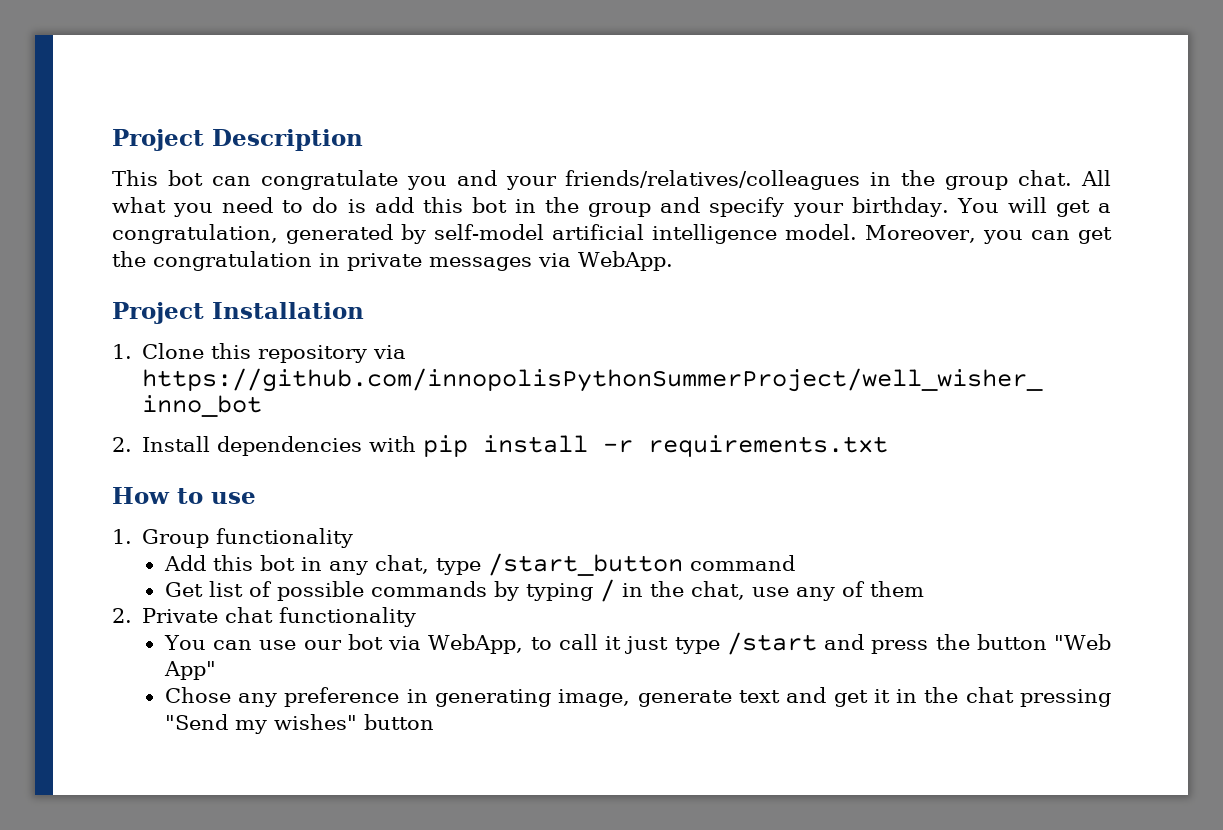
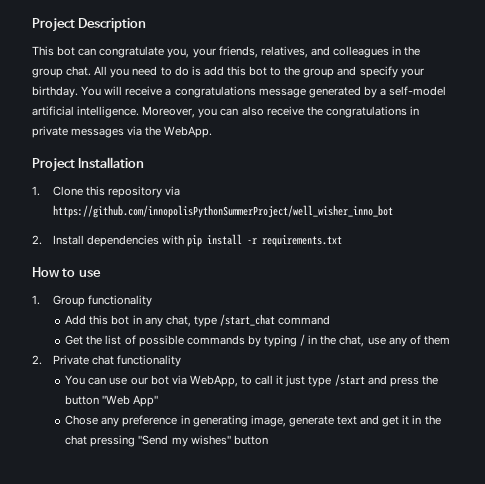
[406,170,861,190] you and your friends/relatives/colleagues -> [167,46,389,58] you, your friends, relatives, and colleagues
[112,197,166,213] what -> (108, 70) none
[514,199,536,213] in -> [270,67,282,76] to
[1055,200,1112,217] [112,224,278,244] get a congratulation, -> [125,86,306,98] receive a congratulations message
(427, 234) none -> [379,88,386,96] a
[652,224,858,244] intelligence model. -> [77,106,140,118] intelligence.
[1078,227,1113,244] [112,251,312,271] get the congratulation -> [241,106,407,118] also receive the congratulations
(571, 260) none -> [145,126,162,136] the
[487,553,683,576] /start_button -> [219,314,275,326] /start_chat
(203, 589) none -> [86,335,103,345] the

